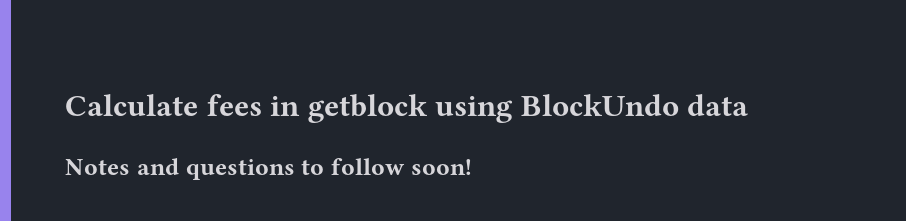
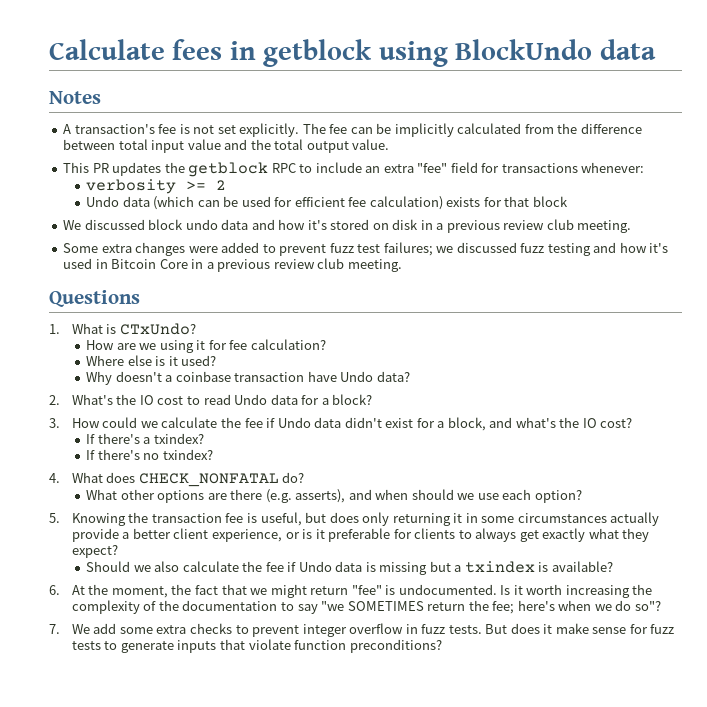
[136,158,472,180] and questions to follow soon! -> [63,123,642,137] [63,139,390,153] [63,162,645,177] [86,179,227,194] [86,196,568,210] [63,219,632,233] [63,242,669,256] [63,258,402,272] [49,290,140,307] [49,323,196,335] [86,339,326,353] [86,355,217,366] [86,371,410,385] [49,394,373,405] [49,417,633,431] [86,433,204,444] [86,449,213,460] [49,472,305,487] [86,489,582,503] [49,512,660,526] [71,528,650,542] [71,545,118,558] [86,561,613,575] [49,584,653,598] [71,600,661,614] [49,623,675,637] [71,639,442,653] // A transaction's fee is not set explicitly. The fee can be implicitly calculated from the difference between total input value and the total output value. // This PR updates the getblock RPC to include an extra "fee" field for transactions whenever: // verbosity >= 2 // Undo data (which can be used for efficient fee calculation) exists for that block // We discussed block undo data and how it's stored on disk in a previous review club meeting. // Some extra changes were added to prevent fuzz test failures; we discussed fuzz testing and how it's used in Bitcoin Core in a previous review club meeting. // Questions // 1. What is CTxUndo? // How are we using it for fee calculation? // Where else is it used? // Why doesn't a coinbase transaction have Undo data? // 2. What's the IO cost to read Undo data for a block? // 3. How could we calculate the fee if Undo data didn't exist for a block, and what's the IO cost? // If there's a txindex? // If there's no txindex? // 4. What does CHECK_NONFATAL do? // What other options are there (e.g. asserts), and when should we use each option? // 5. Knowing the transaction fee is useful, but does only returning it in some circumstances actually provide a better client experience, or is it preferable for clients to always get exactly what they expect? // Should we also calculate the fee if Undo data is missing but a txindex is available? // 6. At the moment, the fact that we might return "fee" is undocumented. Is it worth increasing the complexity of the documentation to say "we SOMETIMES return the fee; here's when we do so"? // 7. We add some extra checks to prevent integer overflow in fuzz tests. But does it make sense for fuzz tests to generate inputs that violate function preconditions?

